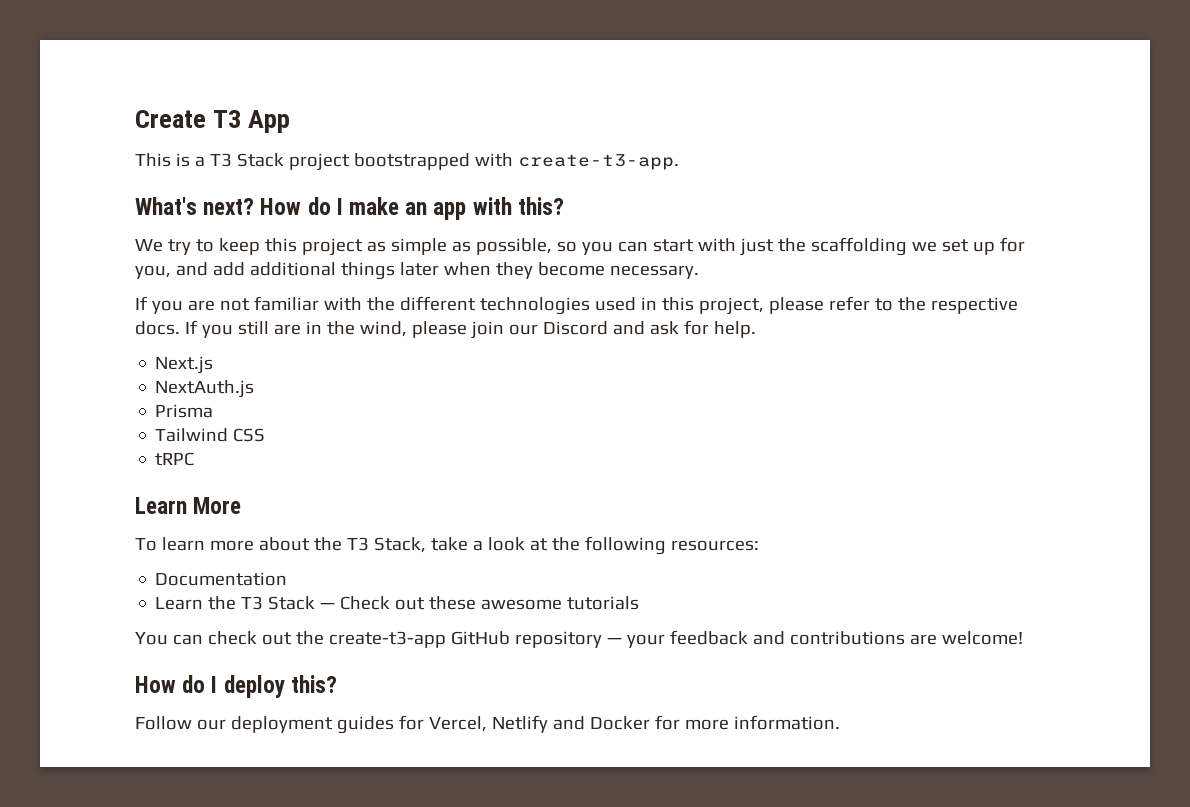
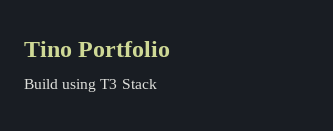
[135,110,291,133] [135,153,679,171] [135,197,564,220] [135,237,1025,256] [135,262,699,280] [135,296,1018,315] [135,320,756,339] [155,356,214,374] [155,380,255,398] [155,404,214,418] [155,428,266,442] [155,452,195,466] [135,497,242,514] [135,536,759,555] [155,572,288,586] [155,596,640,610] [135,630,1023,648] [135,675,337,698] [135,715,840,734] Create T3 App // This is a T3 Stack project bootstrapped with create-t3-app. // What's next? How do I make an app with this? // We try to keep this project as simple as possible, so you can start with just the scaffolding we set up for you, and add additional things later when they become necessary. // If you are not familiar with the different technologies used in this project, please refer to the respective docs. If you still are in the wind, please join our Discord and ask for help. // Next.js // NextAuth.js // Prisma // Tailwind CSS // tRPC // Learn More // To learn more about the T3 Stack, take a look at the following resources: // Documentation // Learn the T3 Stack — Check out these awesome tutorials // You can check out the create-t3-app GitHub repository — your feedback and contributions are welcome! // How do I deploy this? // Follow our deployment guides for Vercel, Netlify and Docker for more information. -> [24,41,171,57] [24,79,157,92] Tino Portfolio // Build using T3 Stack

